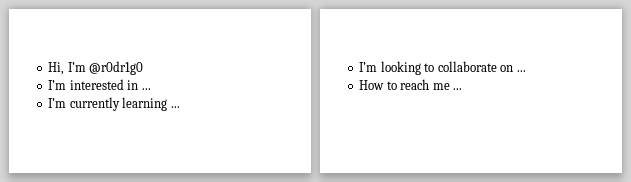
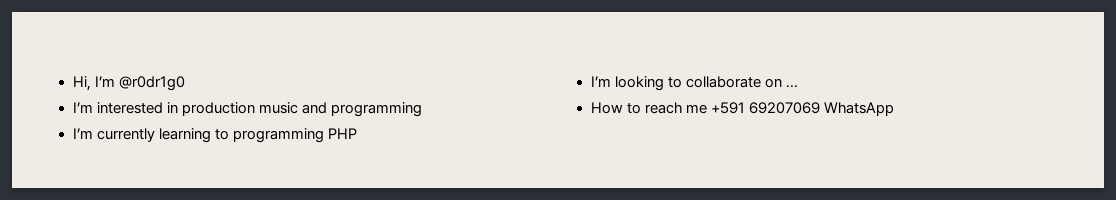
[141,88,151,90] ... -> [181,102,422,117] production music and programming
[170,106,180,108] ... -> [214,128,357,143] to programming PHP
[453,88,463,90] ... -> [710,102,894,116] +591 69207069 WhatsApp

